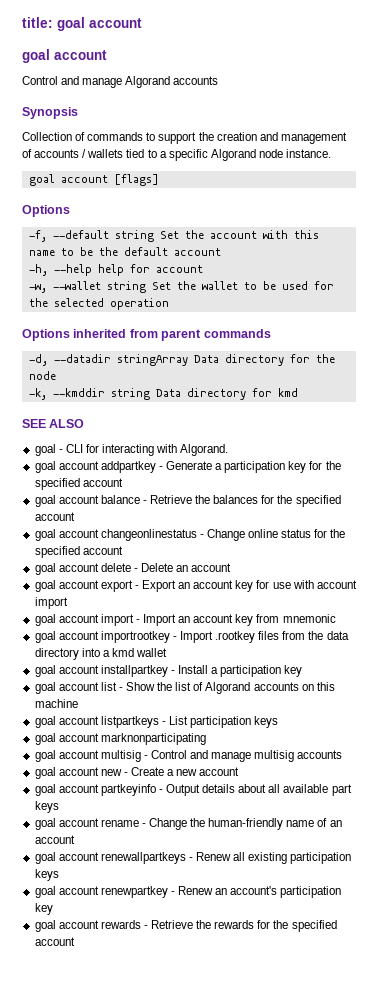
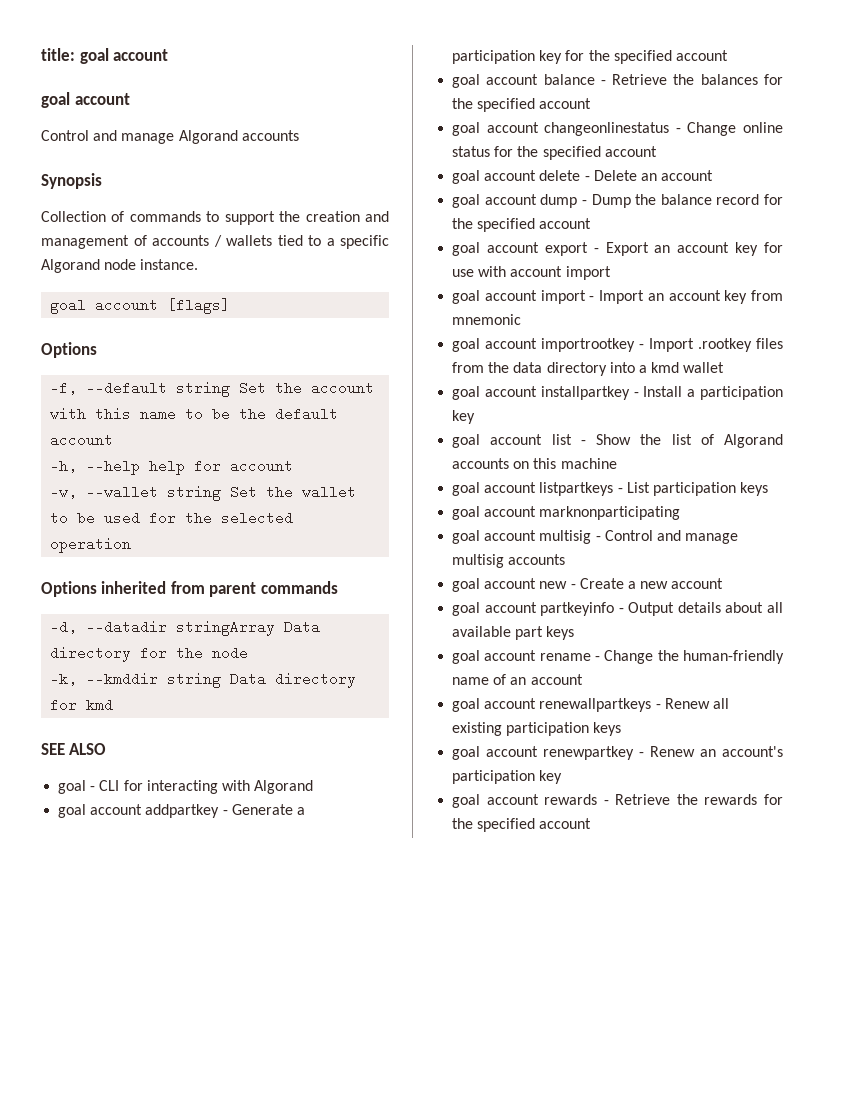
[180,444,229,456] Algorand. -> [254,780,314,794] Algorand
(232, 567) none -> [452,194,783,208] [452,218,592,232] // goal account dump - Dump the balance record for the specified account

